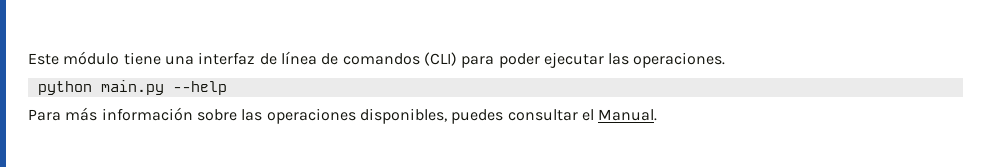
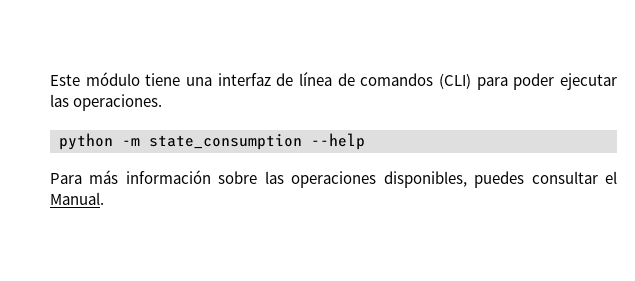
[100,80,164,95] main.py -> [122,134,302,150] -m state_consumption

